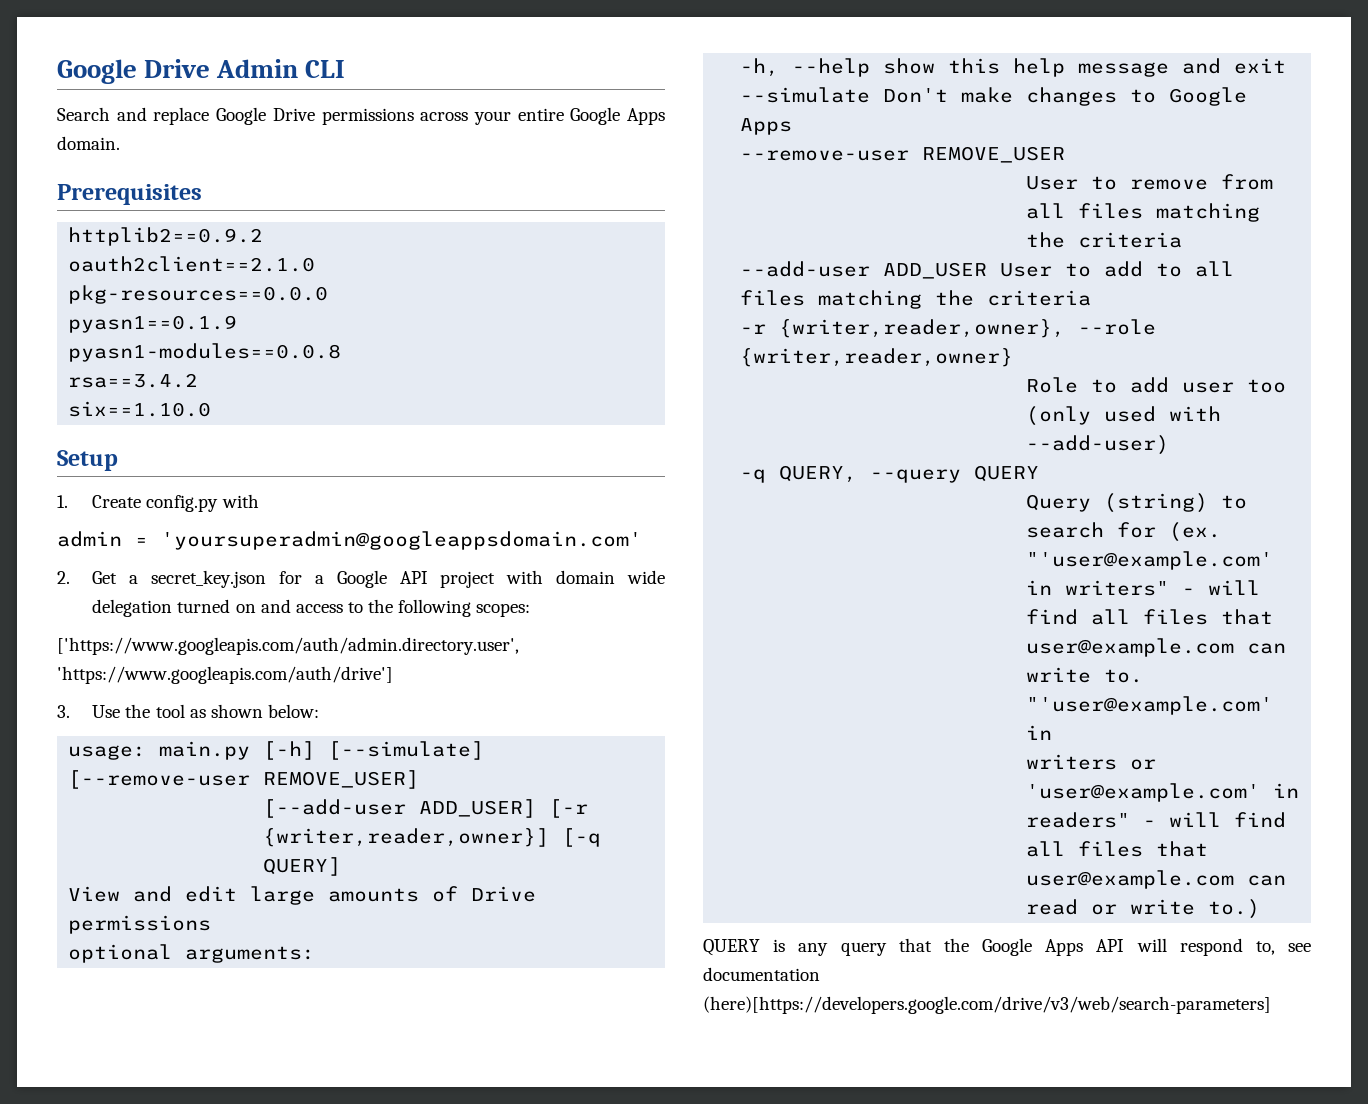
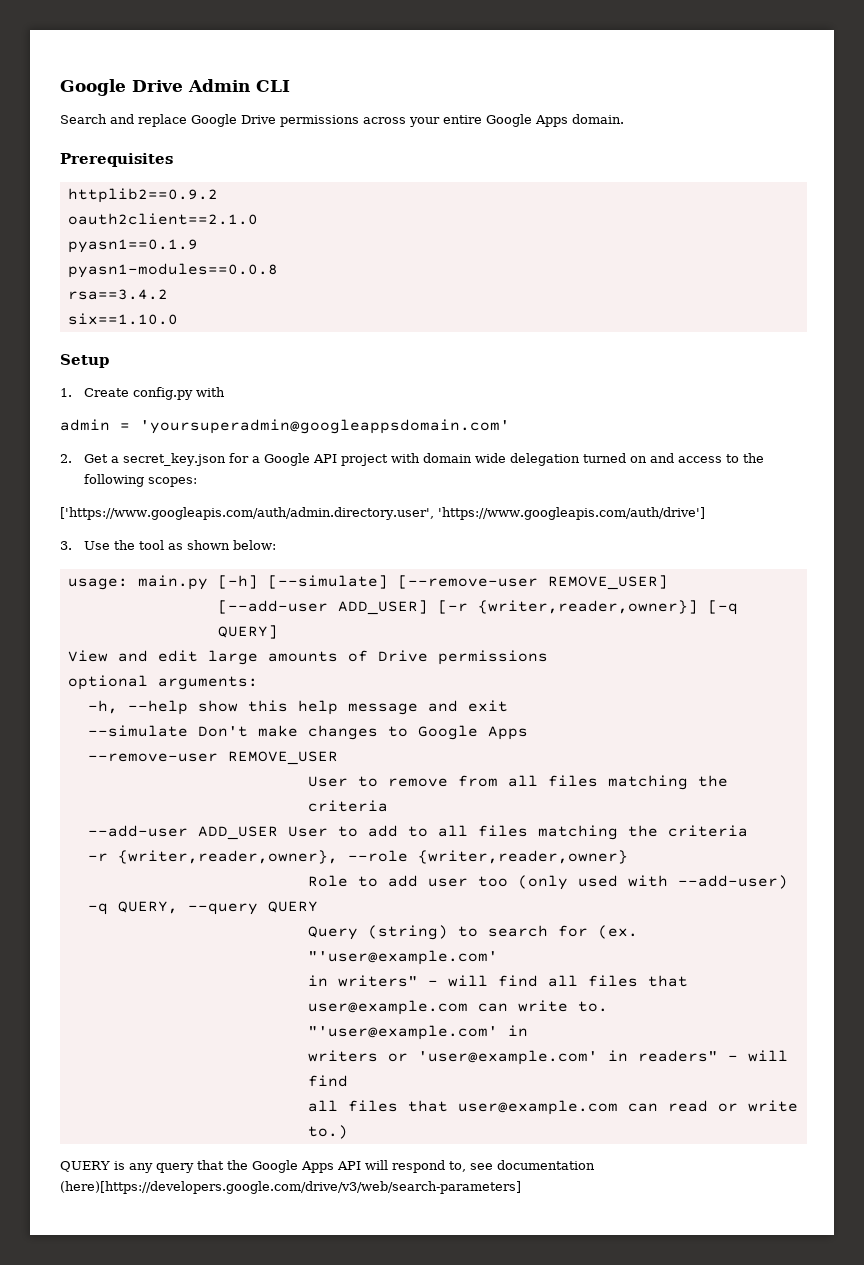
[68,285,329,304] // pkg-resources==0.0.0 -> (258, 219) none

